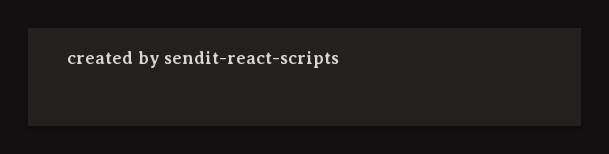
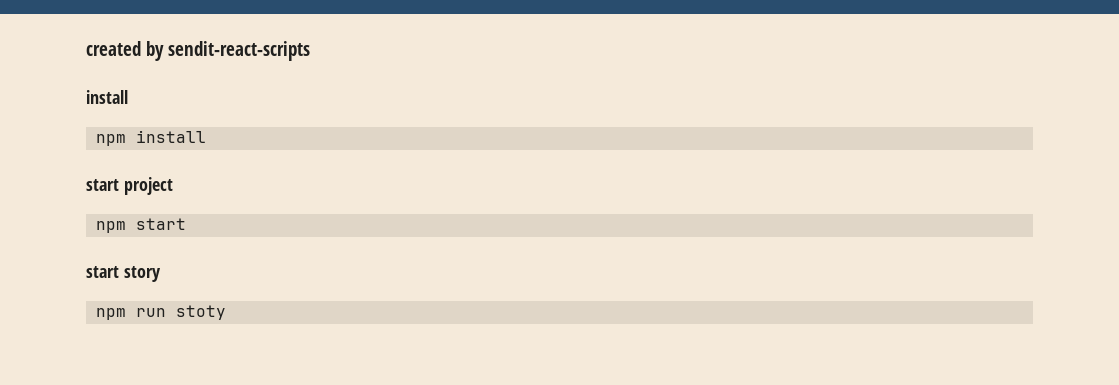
(340, 59) none -> [86,90,128,104] [95,130,206,146] [86,177,173,195] [95,218,186,233] [86,266,161,282] [95,305,226,320] // install // npm install // start project // npm start // start story // npm run stoty

